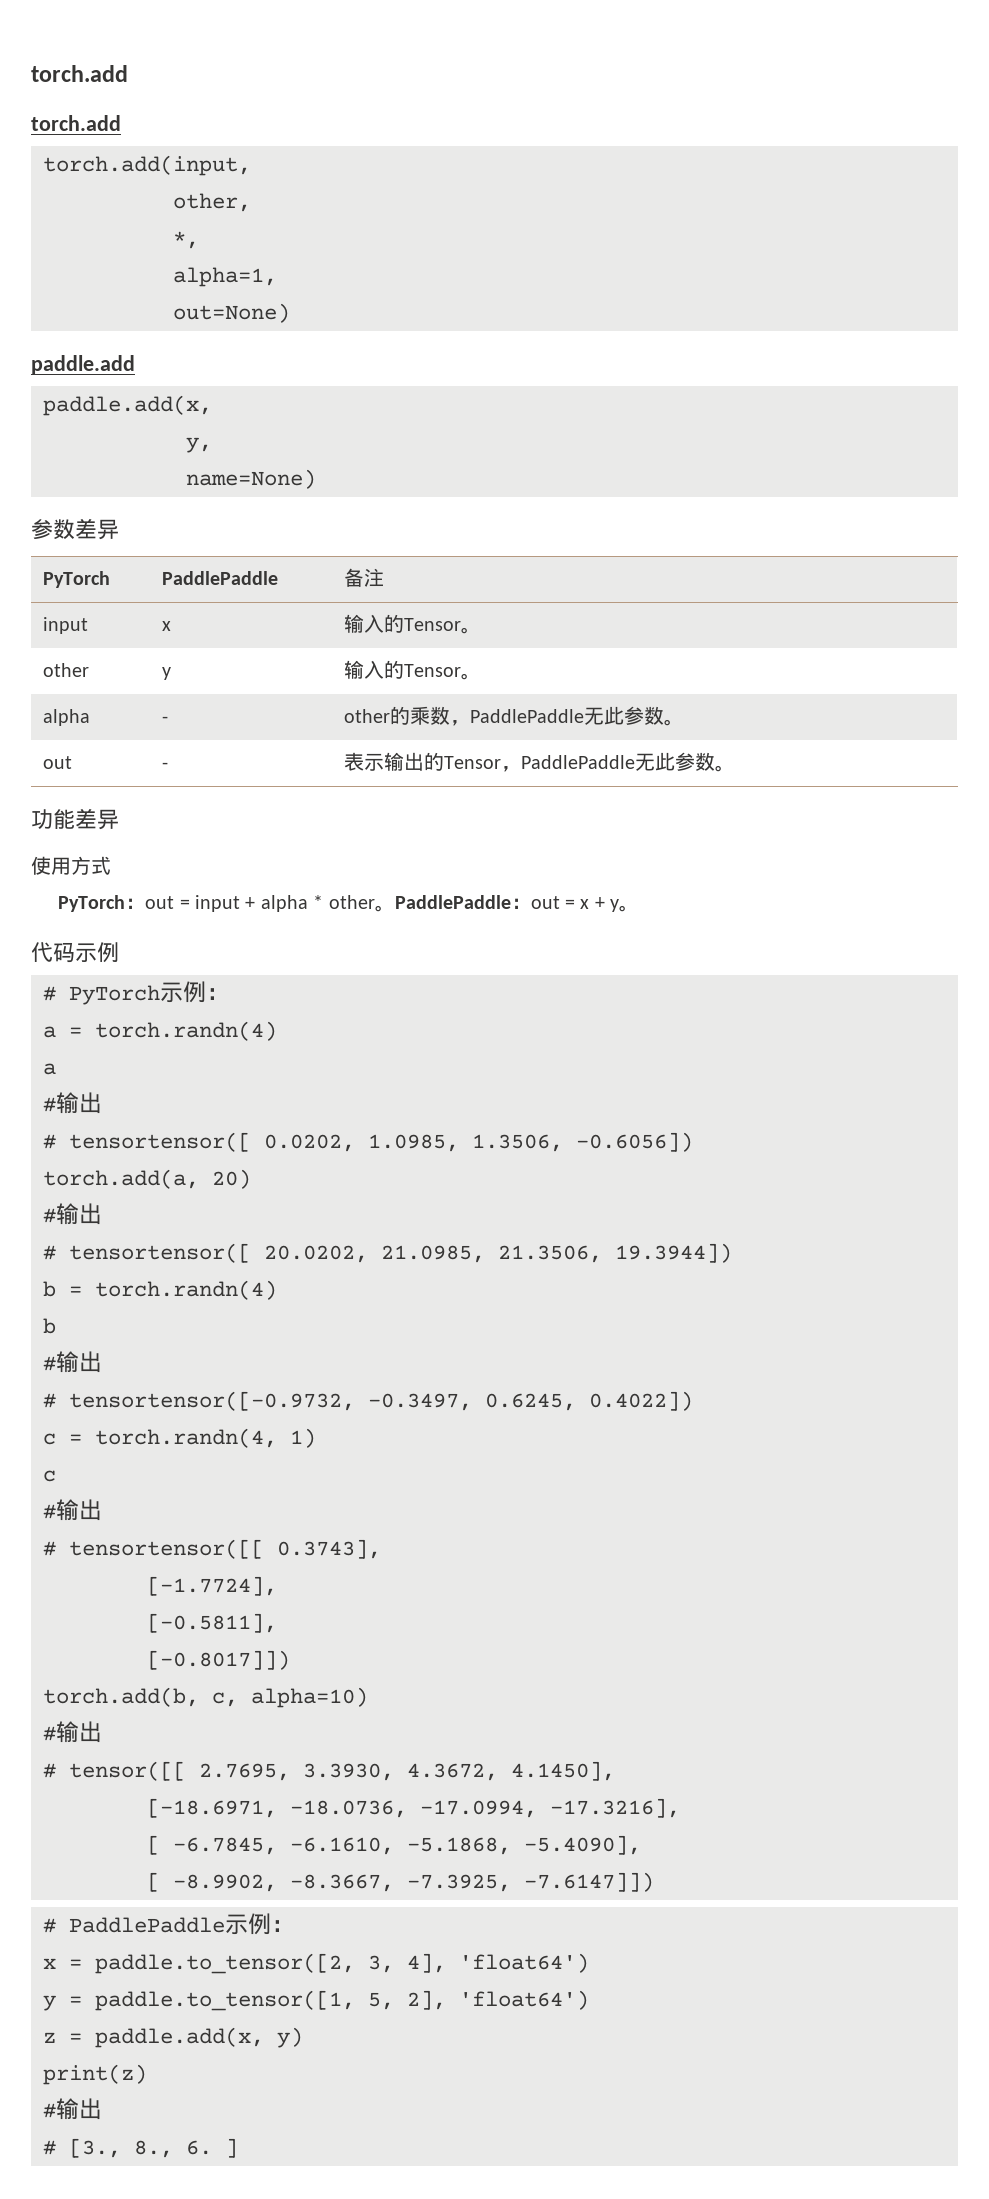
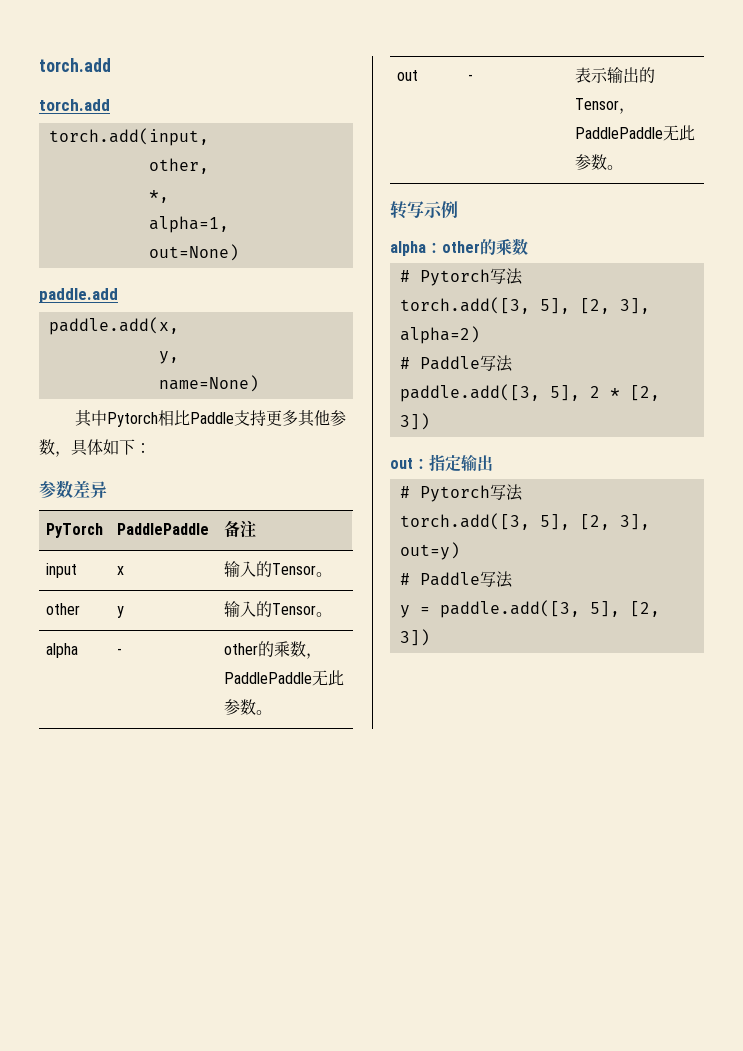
(316, 479) none -> [75,410,347,427] [39,439,151,457] // 其中Pytorch相比Paddle支持更多其他参数，具体如下：
[31,808,119,830] [31,856,111,875] [58,895,640,912] [31,942,119,963] [43,981,229,1005] [43,1021,277,1041] [43,1063,56,1075] [43,1092,102,1114] [43,1132,693,1152] [43,1169,251,1189] [43,1203,102,1225] [43,1243,732,1263] [43,1280,277,1300] [43,1318,56,1334] [43,1351,102,1373] [43,1391,693,1411] [43,1428,316,1448] [43,1470,56,1482] [43,1499,102,1521] [43,1539,381,1559] [147,1576,277,1596] [147,1613,277,1633] [147,1650,290,1670] [43,1687,368,1708] [43,1721,102,1743] [43,1761,615,1781] [147,1798,680,1818] [147,1835,641,1855] [147,1872,654,1892] [43,1913,294,1935] [43,1953,589,1974] [43,1990,589,2011] [43,2027,303,2048] [43,2064,147,2085] [43,2098,102,2120] [43,2138,238,2158] 功能差异 // 使用方式 // PyTorch：out = input + alpha * other。PaddlePaddle：out = x + y。 // 代码示例 // # PyTorch示例： // a = torch.randn(4) // a // #输出 // # tensortensor([ 0.0202, 1.0985, 1.3506, -0.6056]) // torch.add(a, 20) // #输出 // # tensortensor([ 20.0202, 21.0985, 21.3506, 19.3944]) // b = torch.randn(4) // b // #输出 // # tensortensor([-0.9732, -0.3497, 0.6245, 0.4022]) // c = torch.randn(4, 1) // c // #输出 // # tensortensor([[ 0.3743], // [-1.7724], // [-0.5811], // [-0.8017]]) // torch.add(b, c, alpha=10) // #输出 // # tensor([[ 2.7695, 3.3930, 4.3672, 4.1450], // [-18.6971, -18.0736, -17.0994, -17.3216], // [ -6.7845, -6.1610, -5.1868, -5.4090], // [ -8.9902, -8.3667, -7.3925, -7.6147]]) // # PaddlePaddle示例： // x = paddle.to_tensor([2, 3, 4], 'float64') // y = paddle.to_tensor([1, 5, 2], 'float64') // z = paddle.add(x, y) // print(z) // #输出 // # [3., 8., 6. ] -> [390,201,458,219] [390,238,528,256] [399,268,523,286] [399,297,650,314] [399,326,480,344] [399,355,513,372] [399,384,660,402] [399,413,430,430] [390,454,493,472] [399,484,523,502] [399,513,650,530] [399,542,460,560] [399,571,513,588] [399,600,660,618] [399,629,430,646] 转写示例 // alpha：other的乘数 // # Pytorch写法 // torch.add([3, 5], [2, 3], alpha=2) // # Paddle写法 // paddle.add([3, 5], 2 * [2, 3]) // out：指定输出 // # Pytorch写法 // torch.add([3, 5], [2, 3], out=y) // # Paddle写法 // y = paddle.add([3, 5], [2, 3])

